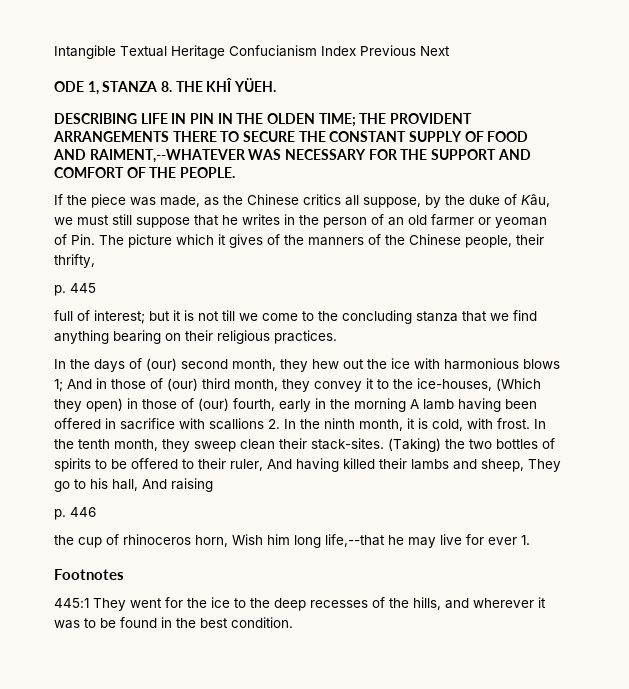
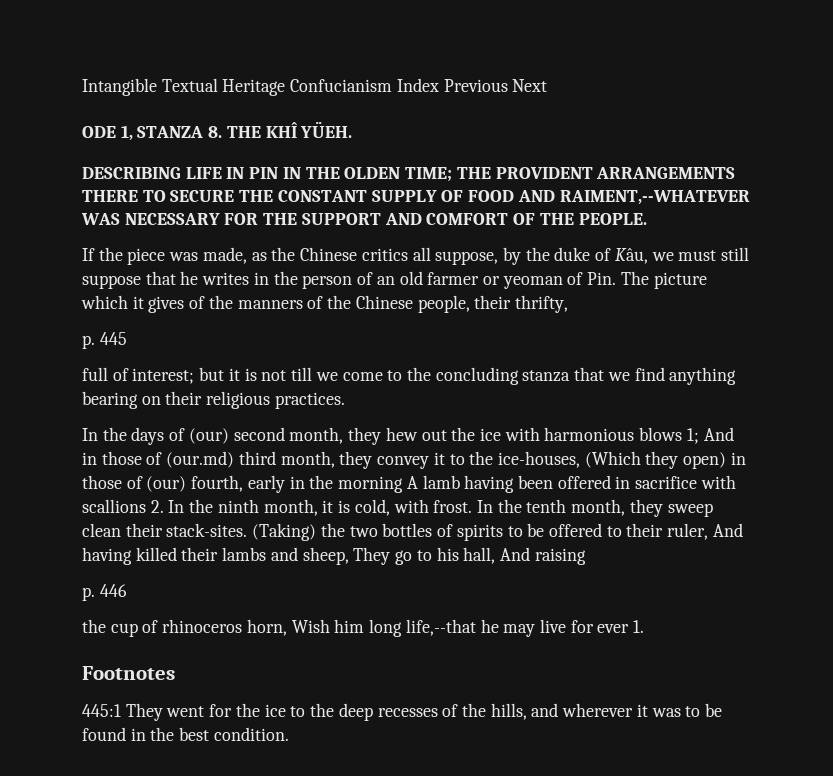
[167,378,198,391] (our) -> [166,451,235,468] (our.md)

